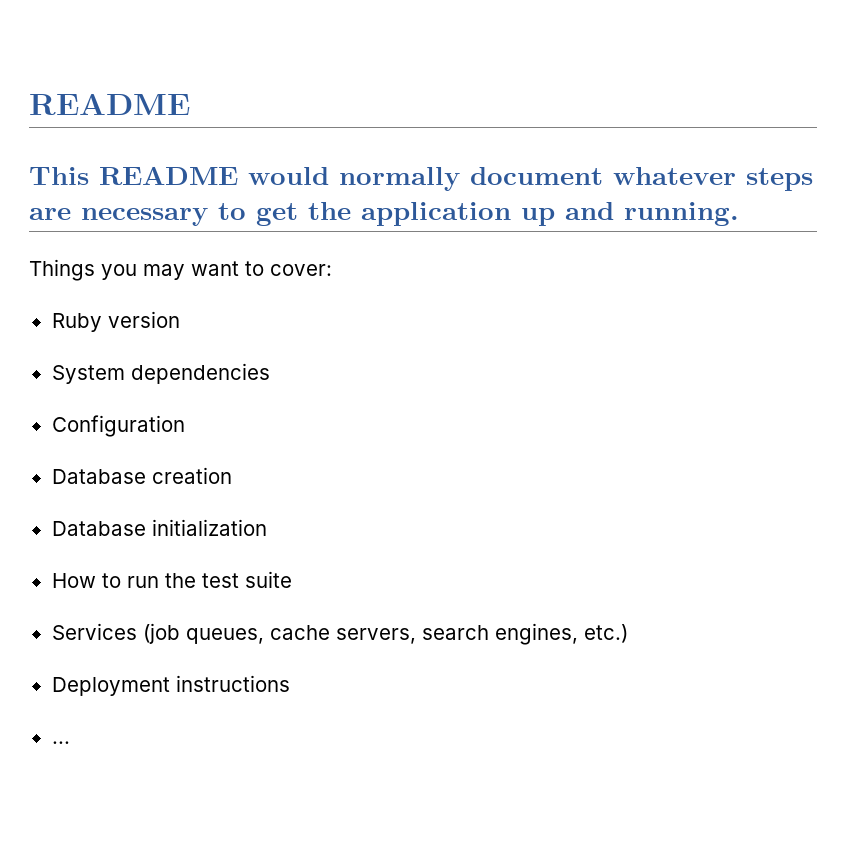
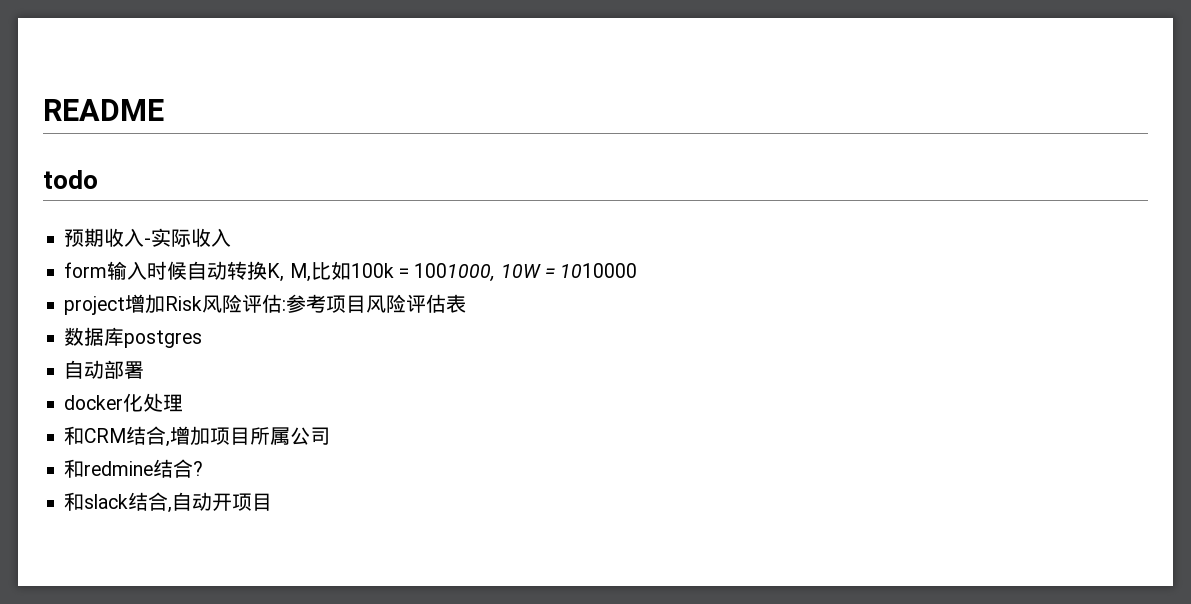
[29,166,813,191] [29,202,739,226] [29,259,332,281] [51,311,180,332] [51,363,270,384] [51,415,185,437] [51,467,232,484] [51,519,267,536] [51,571,292,588] [51,623,628,645] [51,675,290,696] [51,741,70,744] This README would normally document whatever steps are necessary to get the application up and running. // Things you may want to cover: // Ruby version // System dependencies // Configuration // Database creation // Database initialization // How to run the test suite // Services (job queues, cache servers, search engines, etc.) // Deployment instructions // ... -> [43,170,98,189] [64,228,232,247] [64,261,638,282] [64,294,467,315] [64,327,203,348] [64,360,145,379] [64,393,184,412] [64,426,331,447] [64,459,204,478] [64,492,273,513] todo // 预期收入-实际收入 // form输入时候自动转换K, M,比如100k = 1001000, 10W = 1010000 // project增加Risk风险评估:参考项目风险评估表 // 数据库postgres // 自动部署 // docker化处理 // 和CRM结合,增加项目所属公司 // 和redmine结合? // 和slack结合,自动开项目

